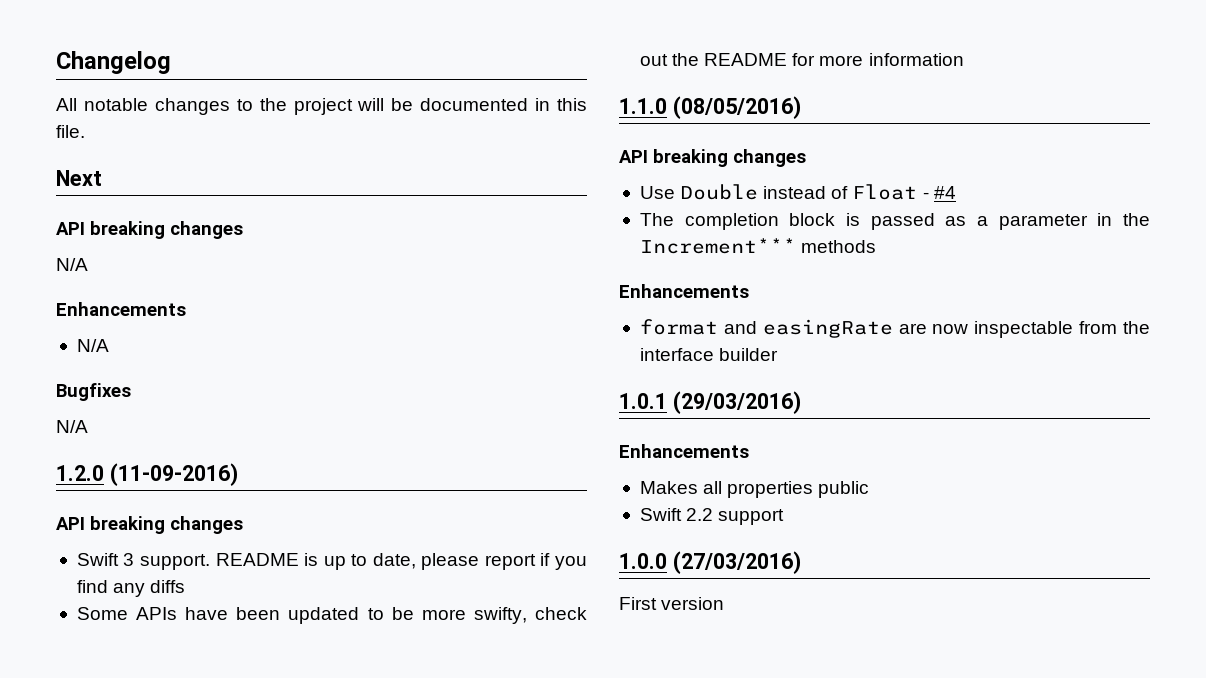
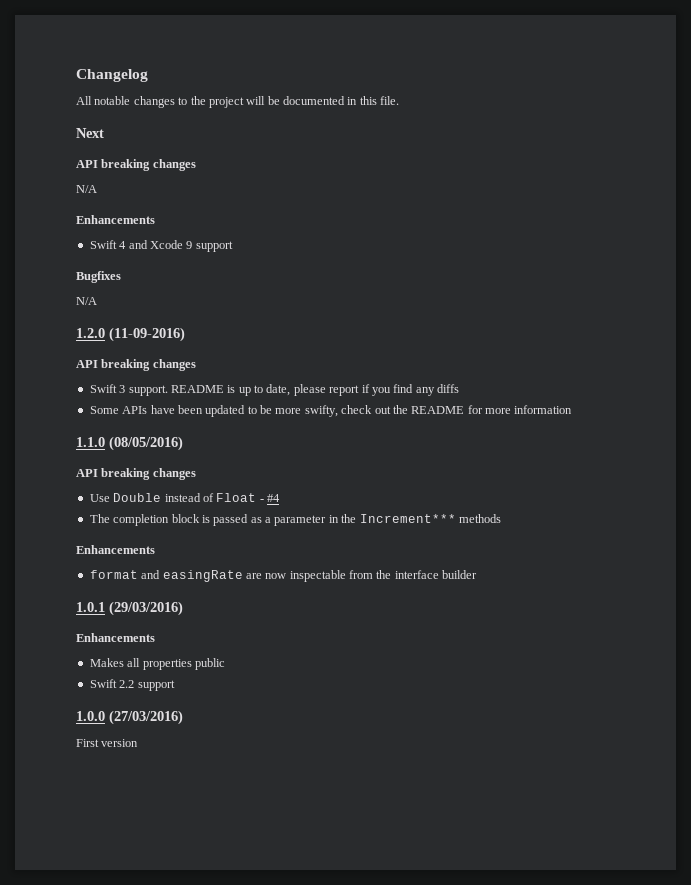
[76,339,109,352] N/A -> [89,240,233,252] Swift 4 and Xcode 9 support

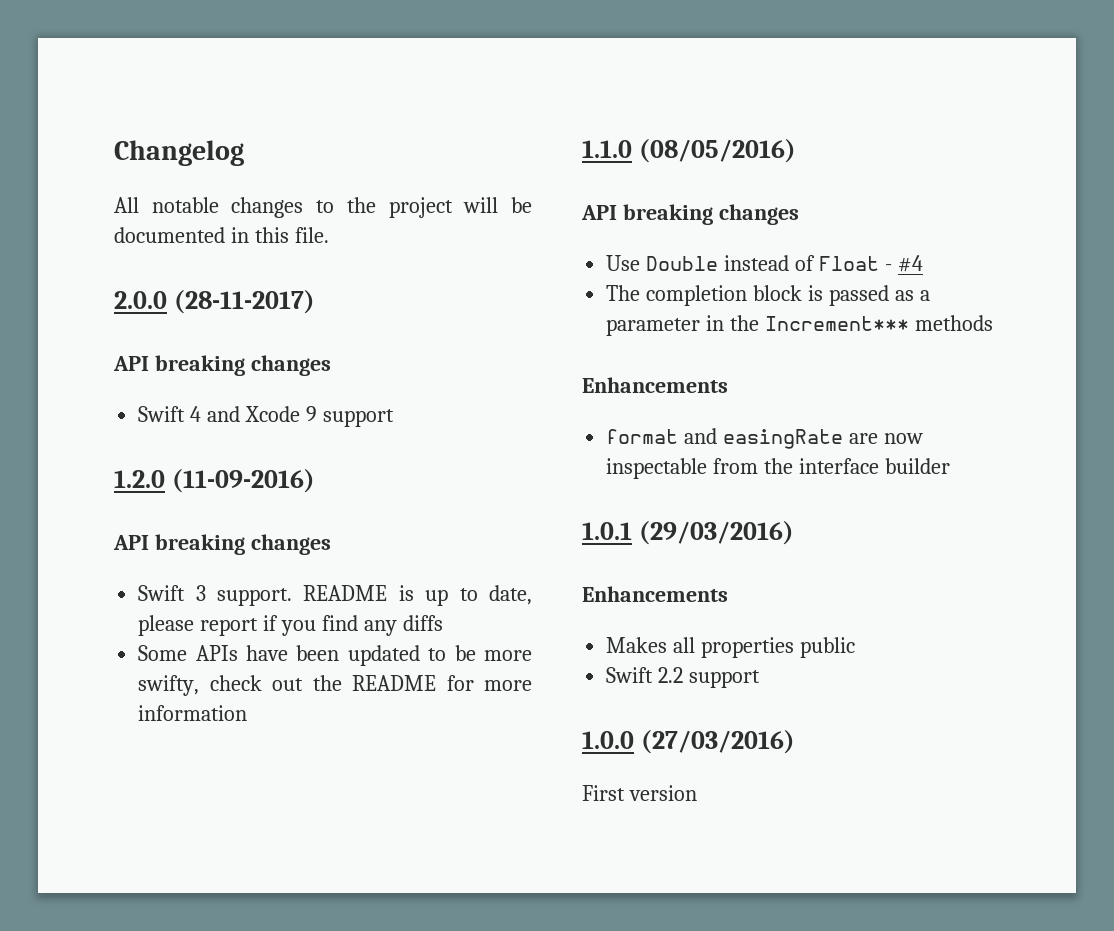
[76,128,104,138] [76,159,196,171] [76,185,97,193] [76,215,155,224] Next // API breaking changes // N/A // Enhancements -> [114,290,315,314] [113,355,331,376] 2.0.0 (28-11-2017) // API breaking changes
[76,271,121,283] [76,297,97,305] // Bugfixes // N/A -> (394, 418) none

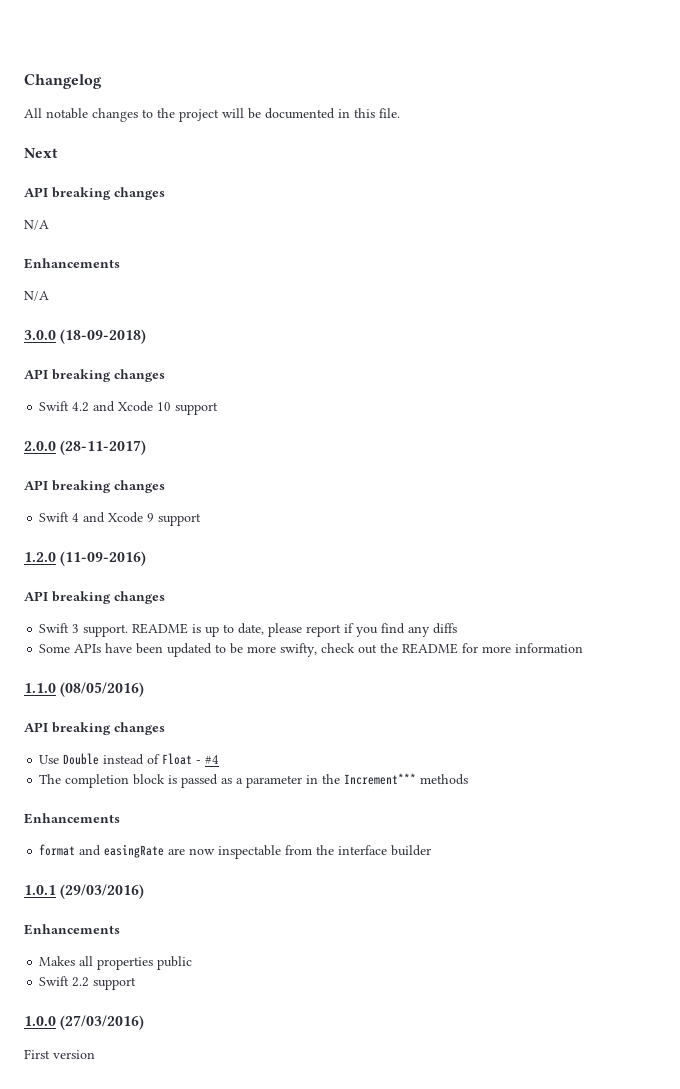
(329, 235) none -> [24,148,58,158] [24,187,165,200] [24,220,49,230] [24,258,120,269] [24,291,49,301] [24,329,147,344] [24,369,165,382] [39,401,219,415] // Next // API breaking changes // N/A // Enhancements // N/A // 3.0.0 (18-09-2018) // API breaking changes // Swift 4.2 and Xcode 10 support

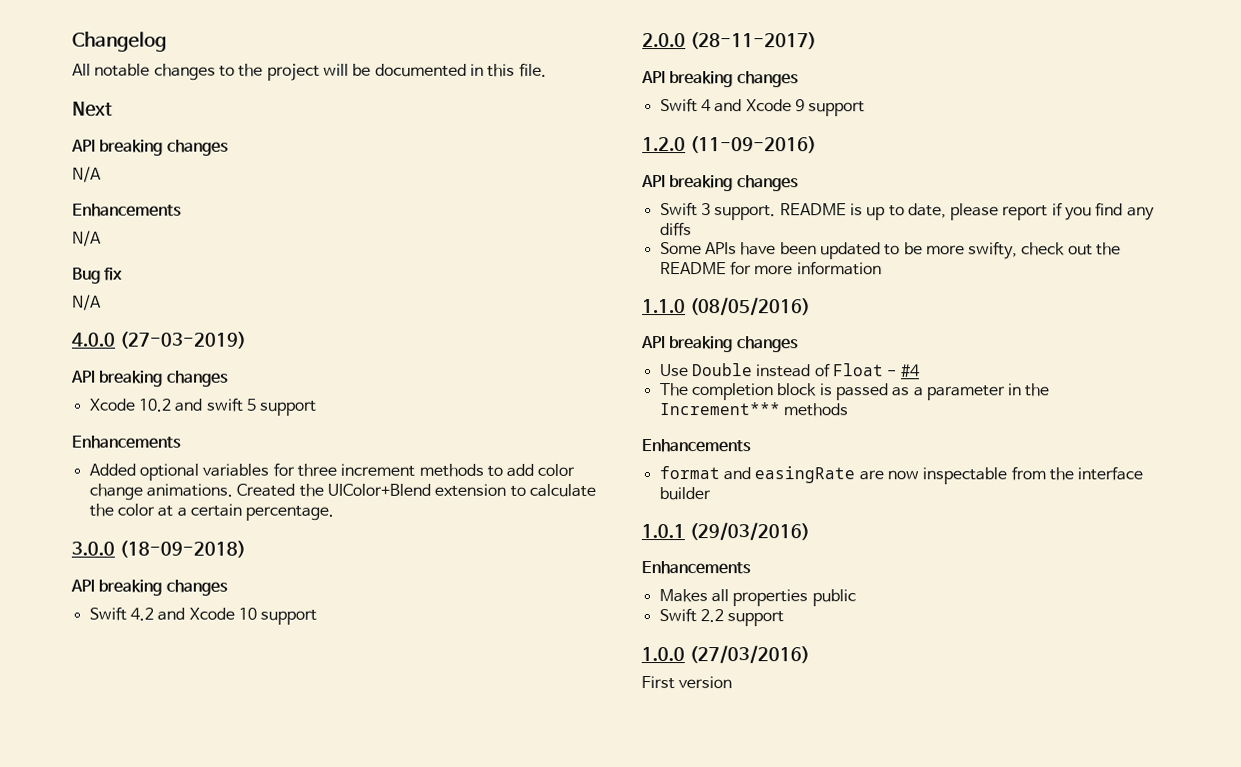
(49, 296) none -> [72,267,124,284] [72,294,102,311] [72,331,247,349] [71,370,229,387] [88,397,317,416] [71,435,181,449] [88,462,576,481] [88,483,596,501] [88,503,335,521] // Bug fix // N/A // 4.0.0 (27-03-2019) // API breaking changes // Xcode 10.2 and swift 5 support // Enhancements // Added optional variables for three increment methods to add color change animations. Created the UIColor+Blend extension to calculate the color at a certain percentage.

